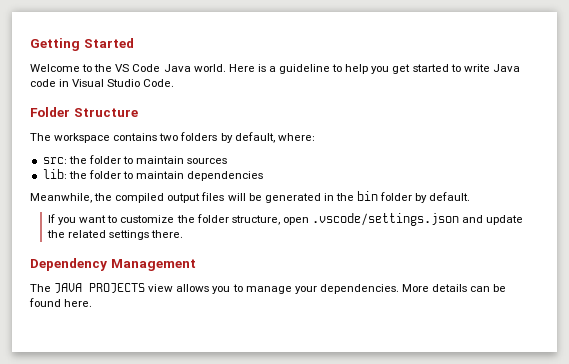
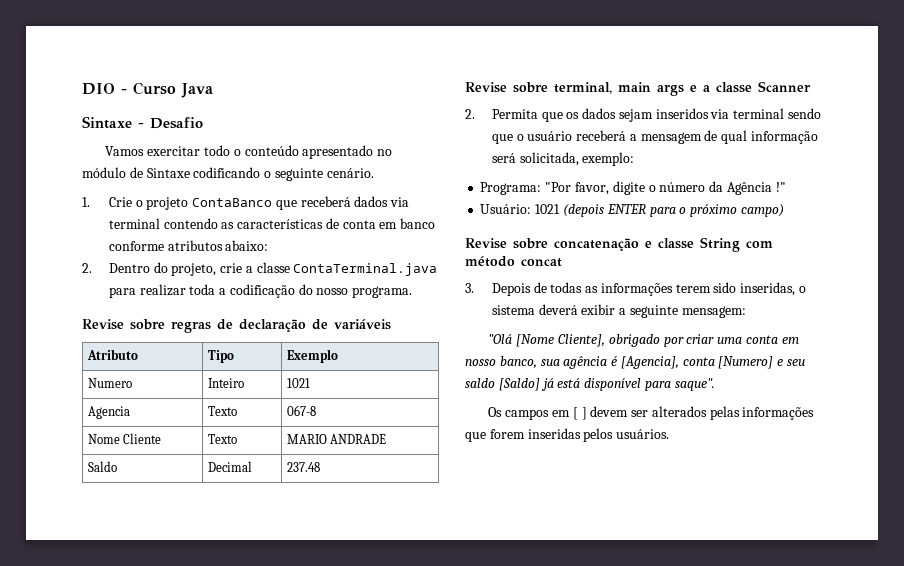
[30,38,134,51] [30,64,520,74] [30,79,175,87] [30,107,138,117] [30,132,315,143] [42,155,228,164] [42,169,264,181] [30,191,471,203] [48,213,524,226] [47,230,184,240] [30,258,196,271] [30,283,507,294] [29,298,93,307] Getting Started // Welcome to the VS Code Java world. Here is a guideline to help you get started to write Java code in Visual Studio Code. // Folder Structure // The workspace contains two folders by default, where: // src: the folder to maintain sources // lib: the folder to maintain dependencies // Meanwhile, the compiled output files will be generated in the bin folder by default. // If you want to customize the folder structure, open .vscode/settings.json and update the related settings there. // Dependency Management // The JAVA PROJECTS view allows you to manage your dependencies. More details can be found here. -> [82,82,213,98] [82,116,203,129] [105,145,393,159] [82,167,374,181] [82,196,410,210] [108,218,436,229] [108,240,269,251] [82,262,438,276] [108,284,413,298] [82,319,391,333] [87,349,139,360] [208,350,235,363] [287,349,339,363] [88,378,133,388] [208,378,245,388] [287,378,311,388] [88,406,131,419] [208,406,238,416] [287,405,317,416] [88,433,162,444] [208,434,238,444] [287,434,387,444] [88,461,118,472] [208,461,253,472] [287,462,321,472] [465,81,811,96] [465,108,822,122] [491,130,819,144] [491,152,635,166] [480,181,786,195] [480,204,784,217] [465,237,773,252] [465,256,562,267] [465,282,807,296] [491,304,746,318] [488,334,799,347] [465,356,806,369] [465,378,715,391] [488,406,815,420] [465,428,670,442] DIO - Curso Java // Sintaxe - Desafio // Vamos exercitar todo o conteúdo apresentado no módulo de Sintaxe codificando o seguinte cenário. // 1. Crie o projeto ContaBanco que receberá dados via terminal contendo as características de conta em banco conforme atributos abaixo: // 2. Dentro do projeto, crie a classe ContaTerminal.java para realizar toda a codificação do nosso programa. // Revise sobre regras de declaração de variáveis // Atributo | Tipo | Exemplo // Numero | Inteiro | 1021 // Agencia | Texto | 067-8 // Nome Cliente | Texto | MARIO ANDRADE // Saldo | Decimal | 237.48 // Revise sobre terminal, main args e a classe Scanner // 2. Permita que os dados sejam inseridos via terminal sendo que o usuário receberá a mensagem de qual informação será solicitada, exemplo: // Programa: "Por favor, digite o número da Agência !" // Usuário: 1021 (depois ENTER para o próximo campo) // Revise sobre concatenação e classe String com método concat // 3. Depois de todas as informações terem sido inseridas, o sistema deverá exibir a seguinte mensagem: // "Olá [Nome Cliente], obrigado por criar uma conta em nosso banco, sua agência é [Agencia], conta [Numero] e seu saldo [Saldo] já está disponível para saque". // Os campos em [ ] devem ser alterados pelas informações que forem inseridas pelos usuários.

